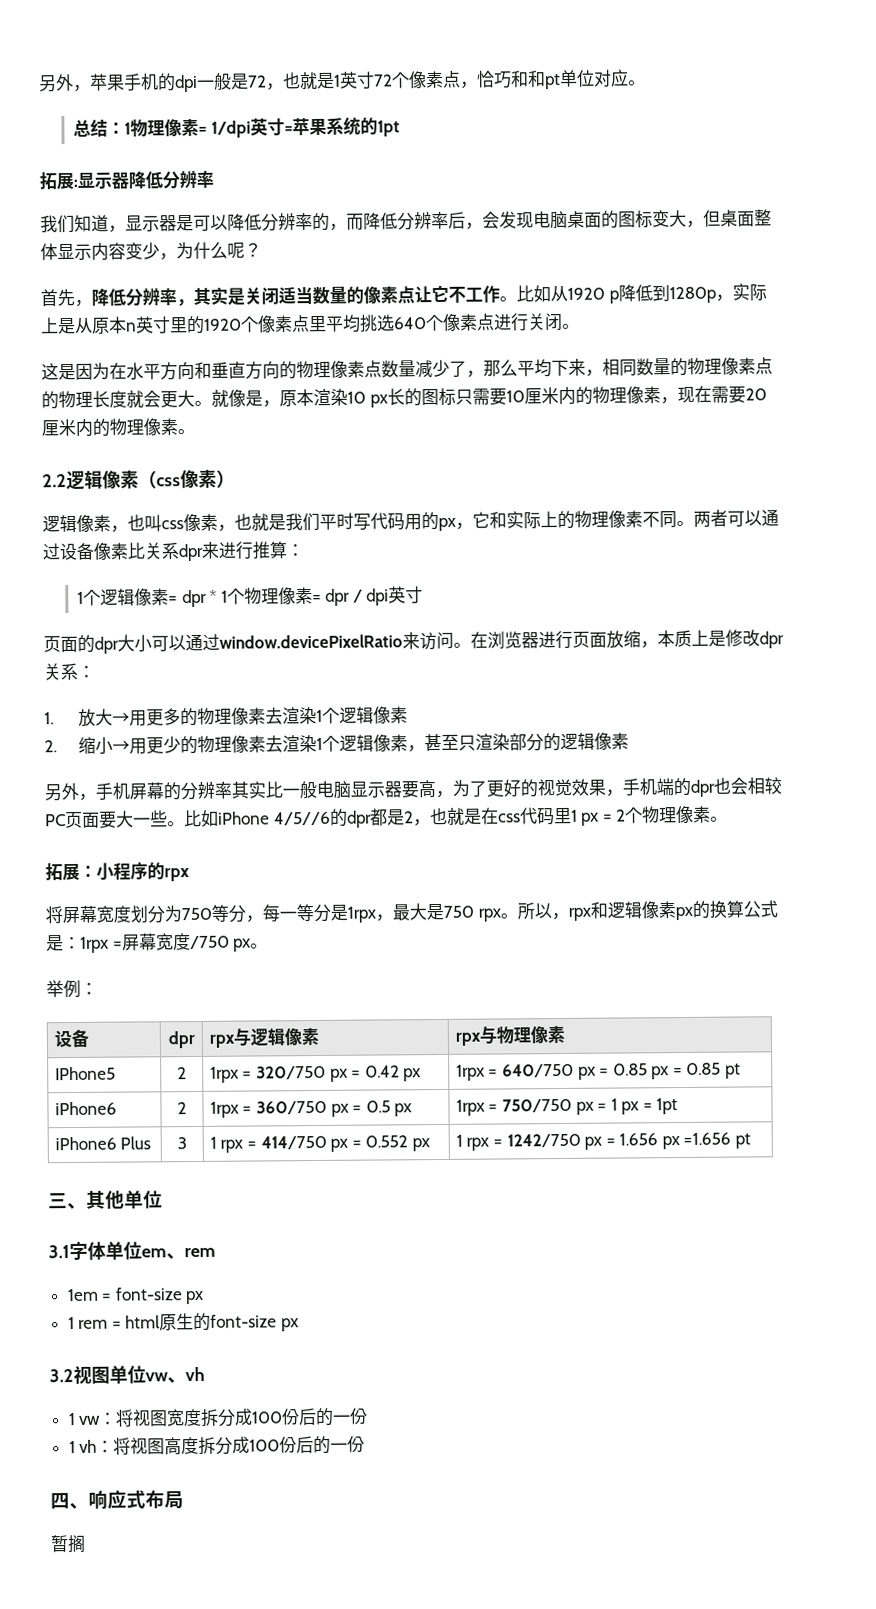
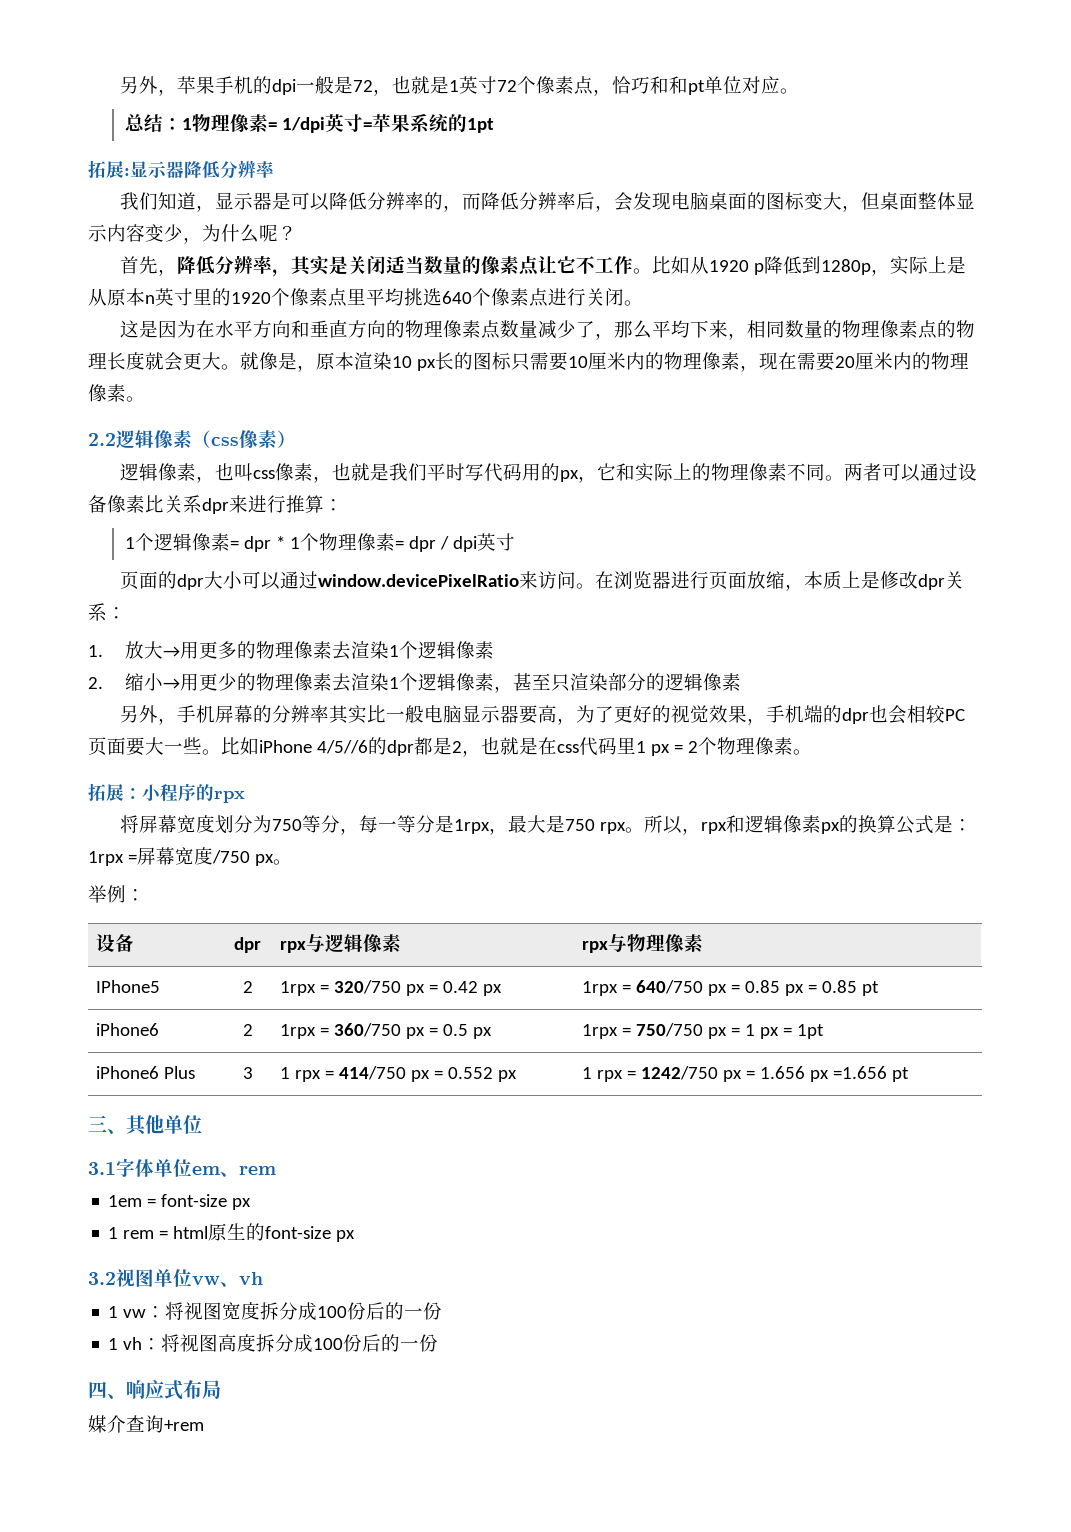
[50,1534,86,1554] 暂搁 -> [88,1415,204,1433] 媒介查询+rem

